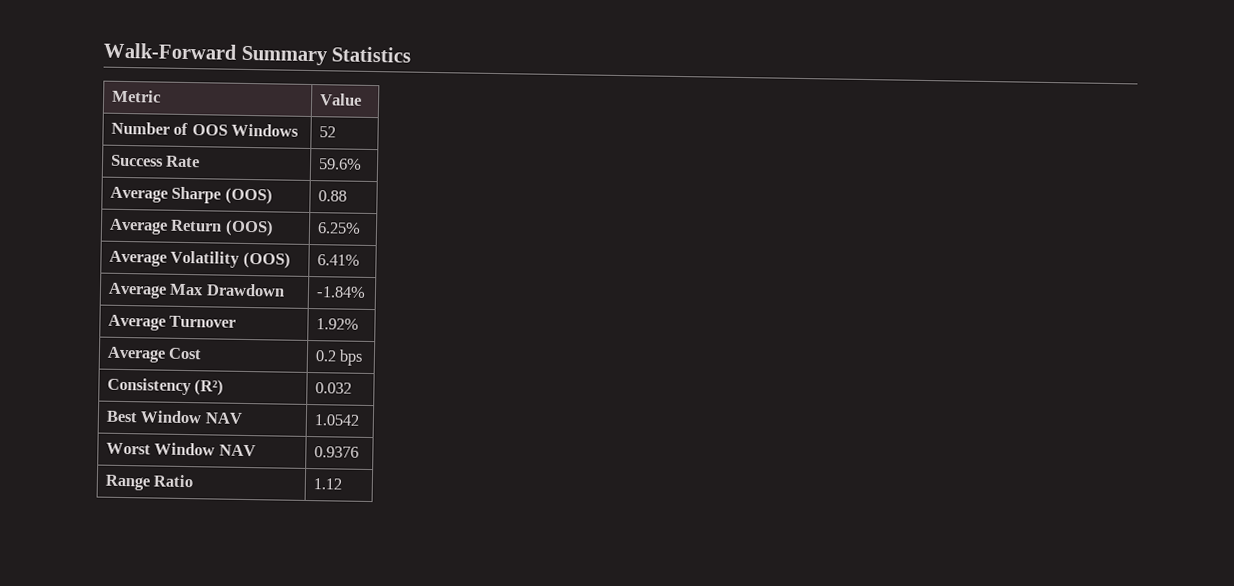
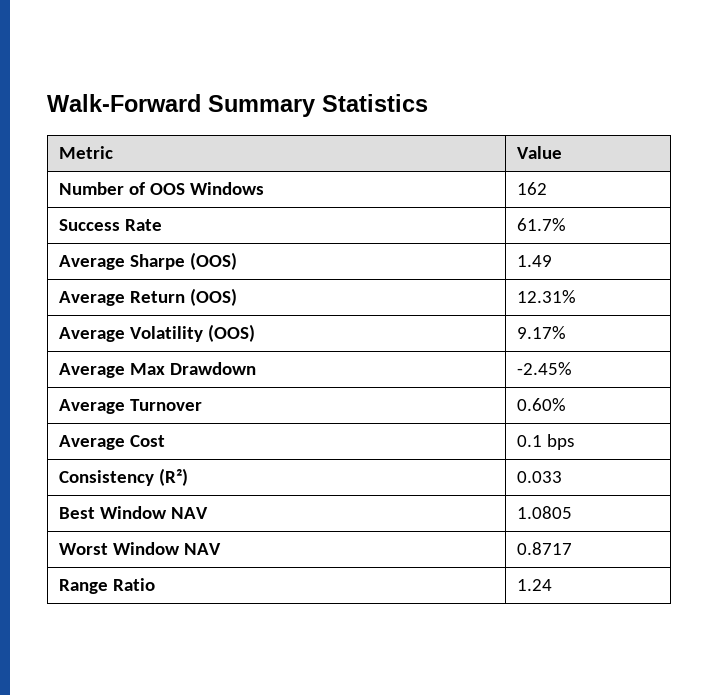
[318,126,336,138] 52 -> [516,182,547,195] 162
[317,158,362,170] 59.6% -> [516,218,566,231] 61.7%
[317,190,347,202] 0.88 -> [516,255,552,267] 1.49
[316,222,361,234] 6.25% -> [516,290,576,303] 12.31%
[316,254,360,266] 6.41% -> [516,326,566,339] 9.17%
[315,286,366,298] -1.84% -> [516,362,572,375] -2.45%
[315,318,359,330] 1.92% -> [516,398,566,411] 0.60%
[314,350,337,362] 0.2 -> [516,435,542,447] 0.1
[314,382,352,394] 0.032 -> [516,471,562,483] 0.033
[313,414,359,426] 1.0542 -> [516,506,572,519] 1.0805
[313,446,359,458] 0.9376 -> [516,542,572,555] 0.8717
[312,478,342,490] 1.12 -> [516,579,552,591] 1.24

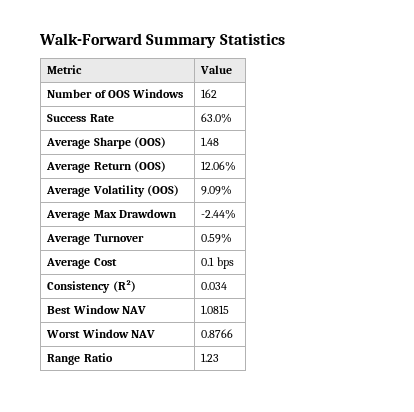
[516,218,566,231] 61.7% -> [201,113,233,123] 63.0%
[516,255,552,267] 1.49 -> [201,137,220,146] 1.48
[516,290,576,303] 12.31% -> [201,161,237,171] 12.06%
[516,326,566,339] 9.17% -> [201,185,233,195] 9.09%
[516,362,572,375] -2.45% -> [201,209,237,219] -2.44%
[516,398,566,411] 0.60% -> [201,233,233,243] 0.59%
[516,471,562,483] 0.033 -> [201,282,228,290] 0.034
[516,506,572,519] 1.0805 -> [201,305,230,314] 1.0815
[516,542,572,555] 0.8717 -> [201,329,234,338] 0.8766
[516,579,552,591] 1.24 -> [201,353,220,362] 1.23

